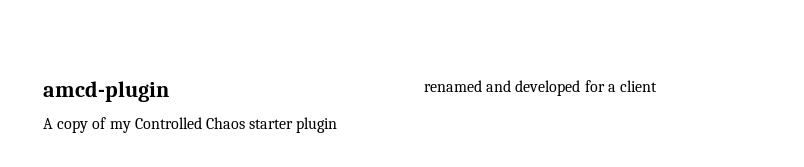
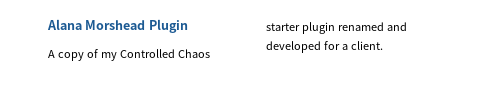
[43,81,169,102] amcd-plugin -> [47,19,188,33] Alana Morshead Plugin
[619,80,657,92] client -> [350,41,383,50] client.

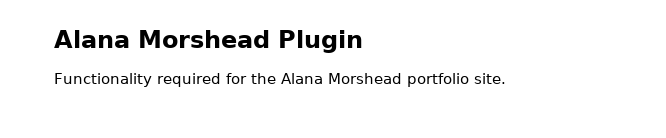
[48,49,210,61] [266,22,407,34] [266,41,383,53] A copy of my Controlled Chaos starter plugin renamed and developed for a client. -> [54,73,506,87] Functionality required for the Alana Morshead portfolio site.

